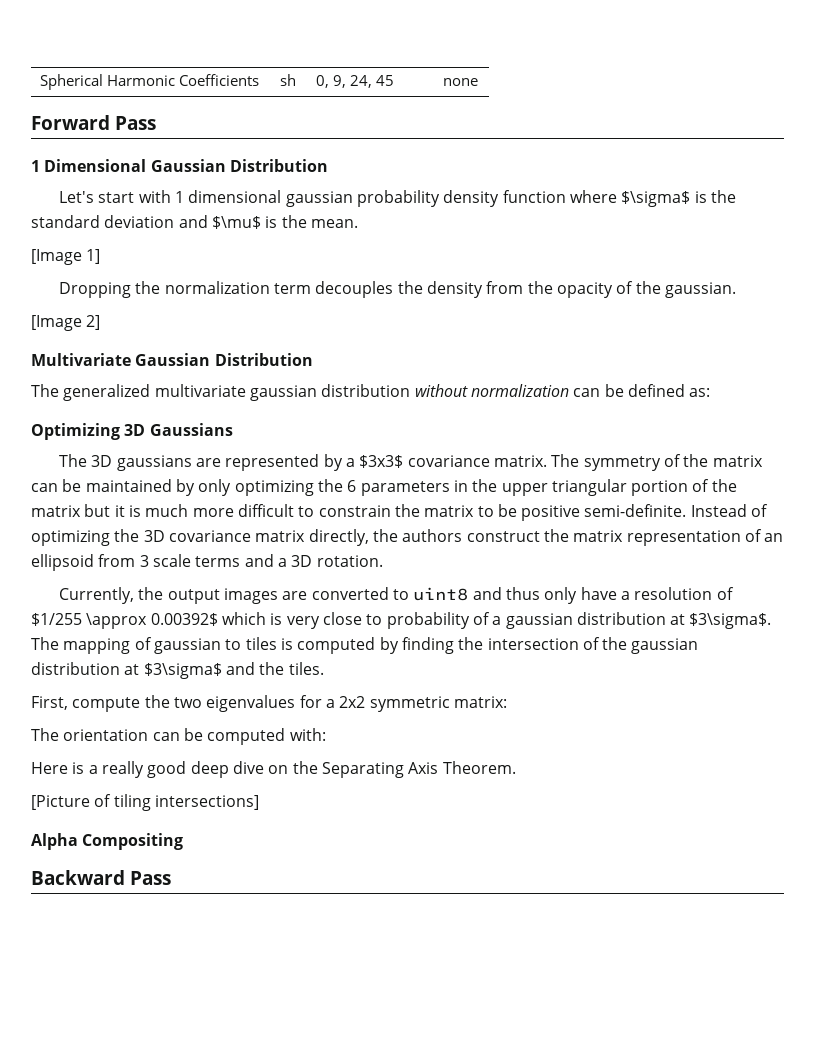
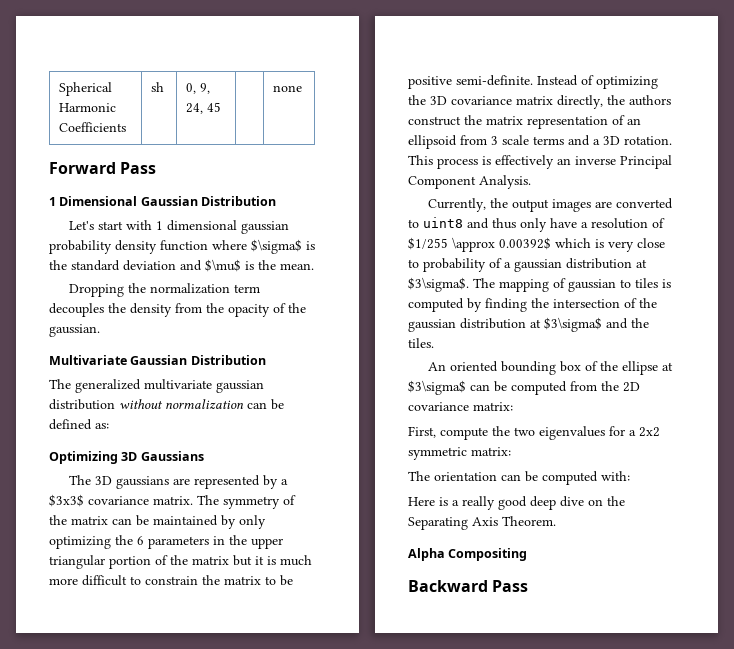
[31,249,101,265] // [Image 1] -> (314, 266) none
[31,315,101,331] // [Image 2] -> (100, 330) none
(383, 561) none -> [408,155,672,169] [408,175,531,189] This process is effectively an inverse Principal Component Analysis.
(324, 668) none -> [428,361,674,375] [408,380,640,395] [408,402,513,411] // An oriented bounding box of the ellipse at $3\sigma$ can be computed from the 2D covariance matrix:
[31,794,259,811] // [Picture of tiling intersections] -> (556, 521) none

